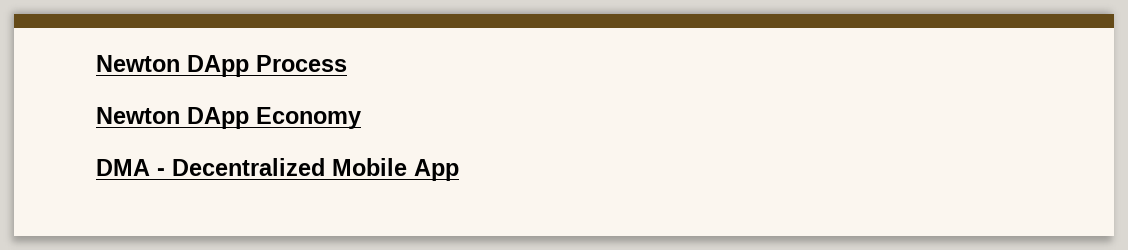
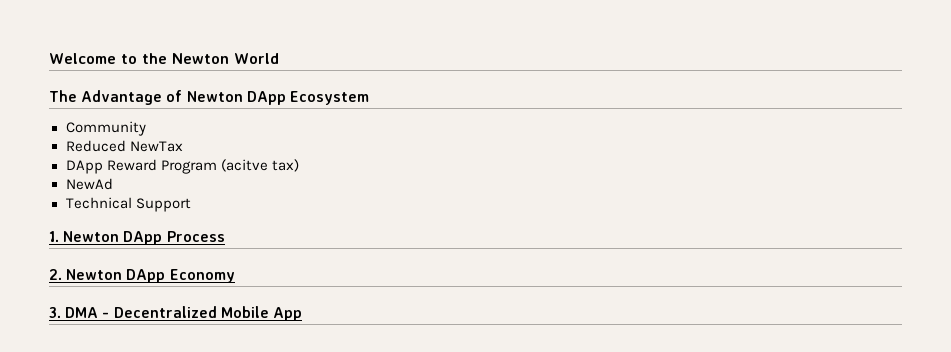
(96, 63) none -> [49,53,279,64] [49,90,369,105] [65,121,146,136] [65,140,183,152] [65,159,299,174] [65,178,113,190] [65,197,191,212] [49,231,59,242] Welcome to the Newton World // The Advantage of Newton DApp Ecosystem // Community // Reduced NewTax // DApp Reward Program (acitve tax) // NewAd // Technical Support // 1.
(347, 63) none -> [49,269,62,280] 2.
(361, 118) none -> [49,307,61,318] 3.

